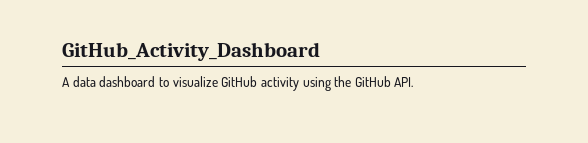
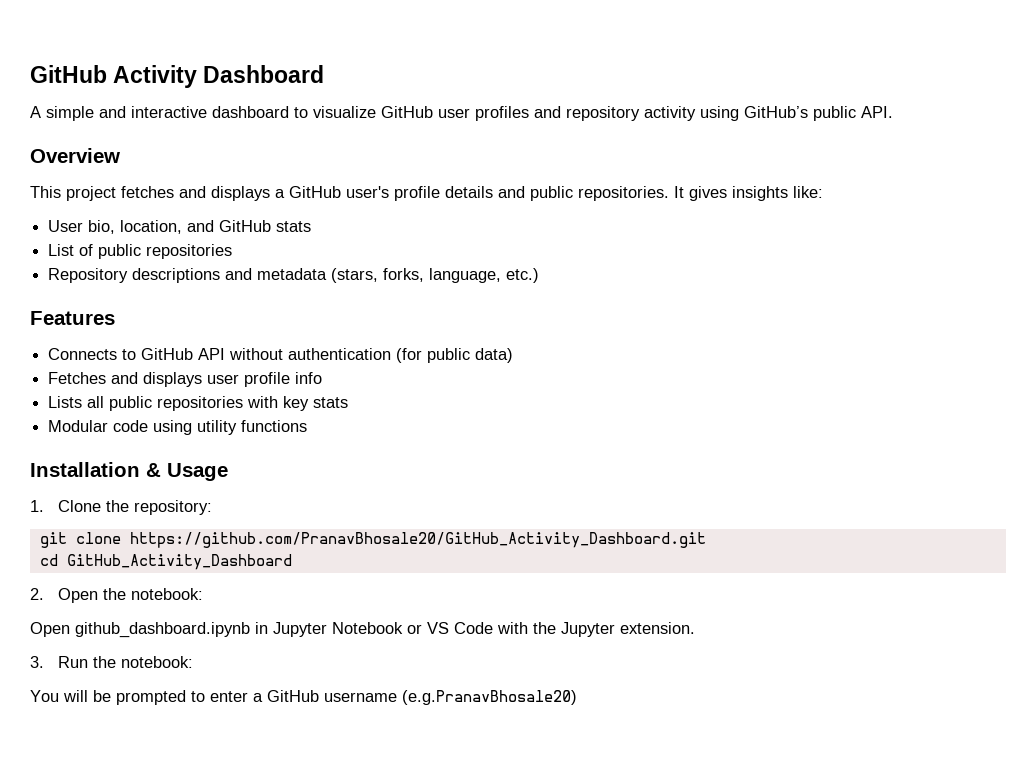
[62,42,320,61] [62,76,414,91] GitHub_Activity_Dashboard // A data dashboard to visualize GitHub activity using the GitHub API. -> [30,65,325,88] [30,106,893,121] [30,148,120,163] [30,186,823,201] [48,220,312,234] [48,244,233,259] [48,268,540,283] [30,311,115,325] [48,348,514,363] [48,372,323,387] [48,396,349,411] [48,420,308,435] [30,462,228,481] [30,500,212,515] [39,532,706,548] [39,554,292,570] [30,588,203,603] [30,622,695,638] [30,656,193,668] [30,690,577,705] GitHub Activity Dashboard // A simple and interactive dashboard to visualize GitHub user profiles and repository activity using GitHub’s public API. // Overview // This project fetches and displays a GitHub user's profile details and public repositories. It gives insights like: // User bio, location, and GitHub stats // List of public repositories // Repository descriptions and metadata (stars, forks, language, etc.) // Features // Connects to GitHub API without authentication (for public data) // Fetches and displays user profile info // Lists all public repositories with key stats // Modular code using utility functions // Installation & Usage // 1. Clone the repository: // git clone https://github.com/PranavBhosale20/GitHub_Activity_Dashboard.git // cd GitHub_Activity_Dashboard // 2. Open the notebook: // Open github_dashboard.ipynb in Jupyter Notebook or VS Code with the Jupyter extension. // 3. Run the notebook: // You will be prompted to enter a GitHub username (e.g.PranavBhosale20)

